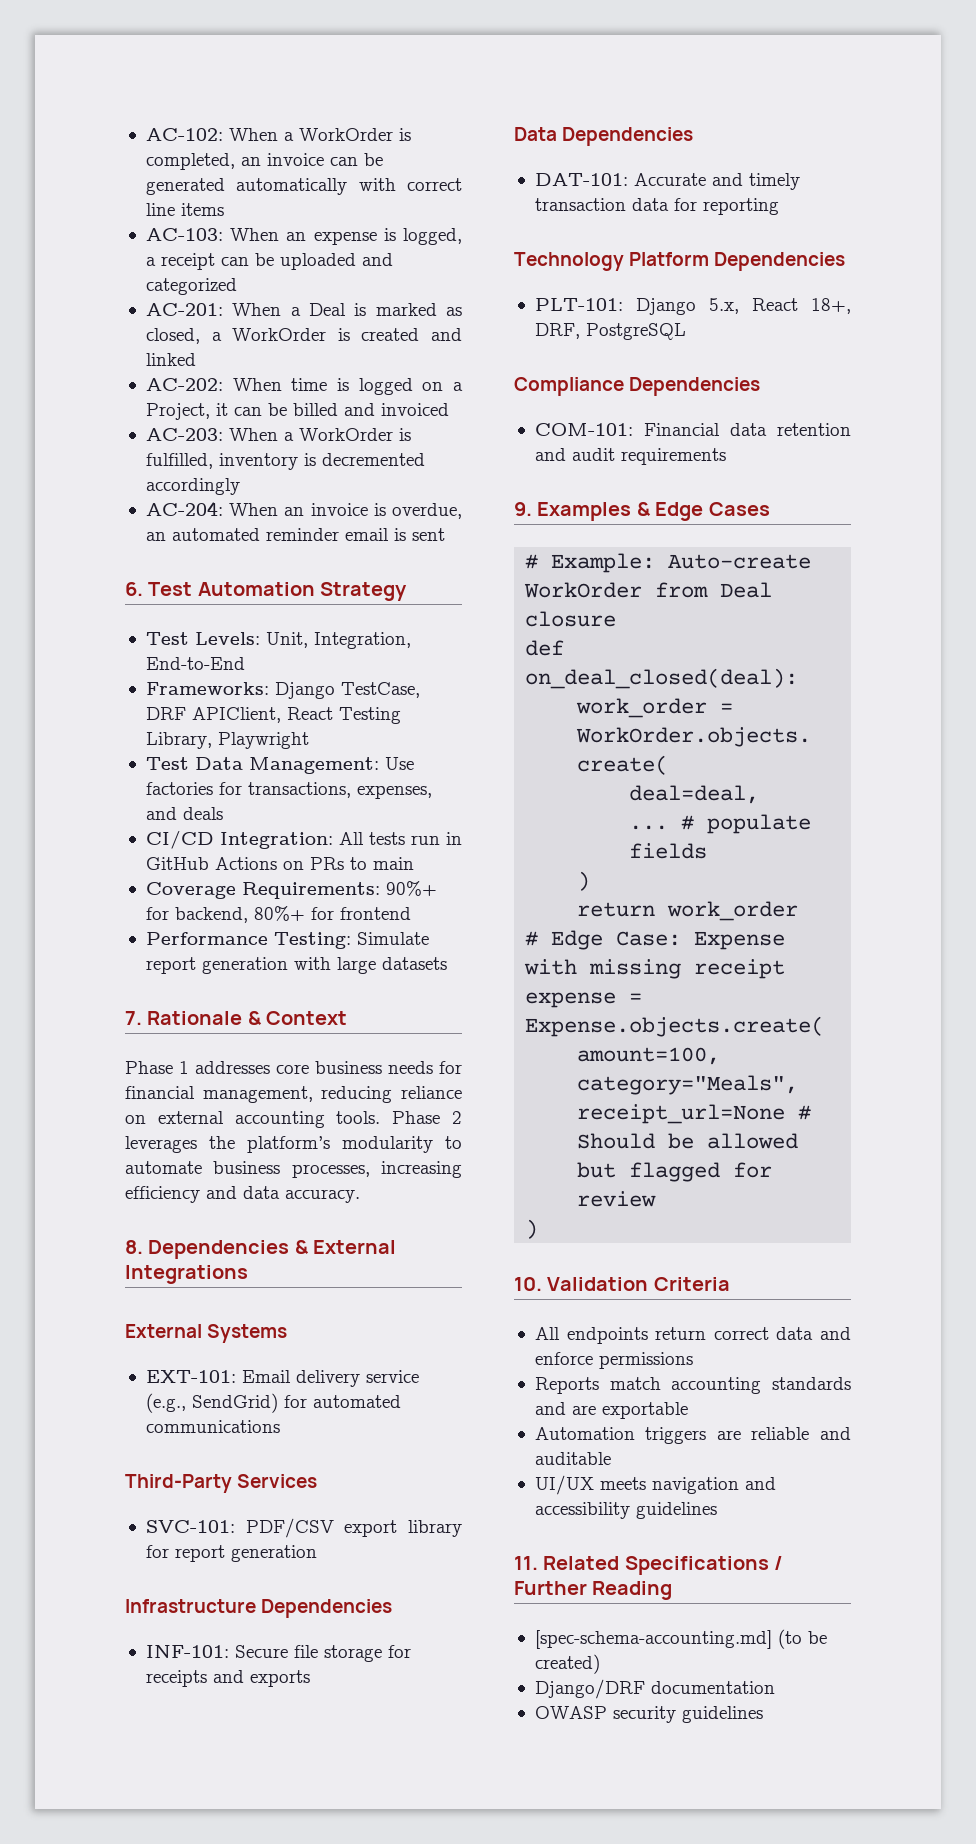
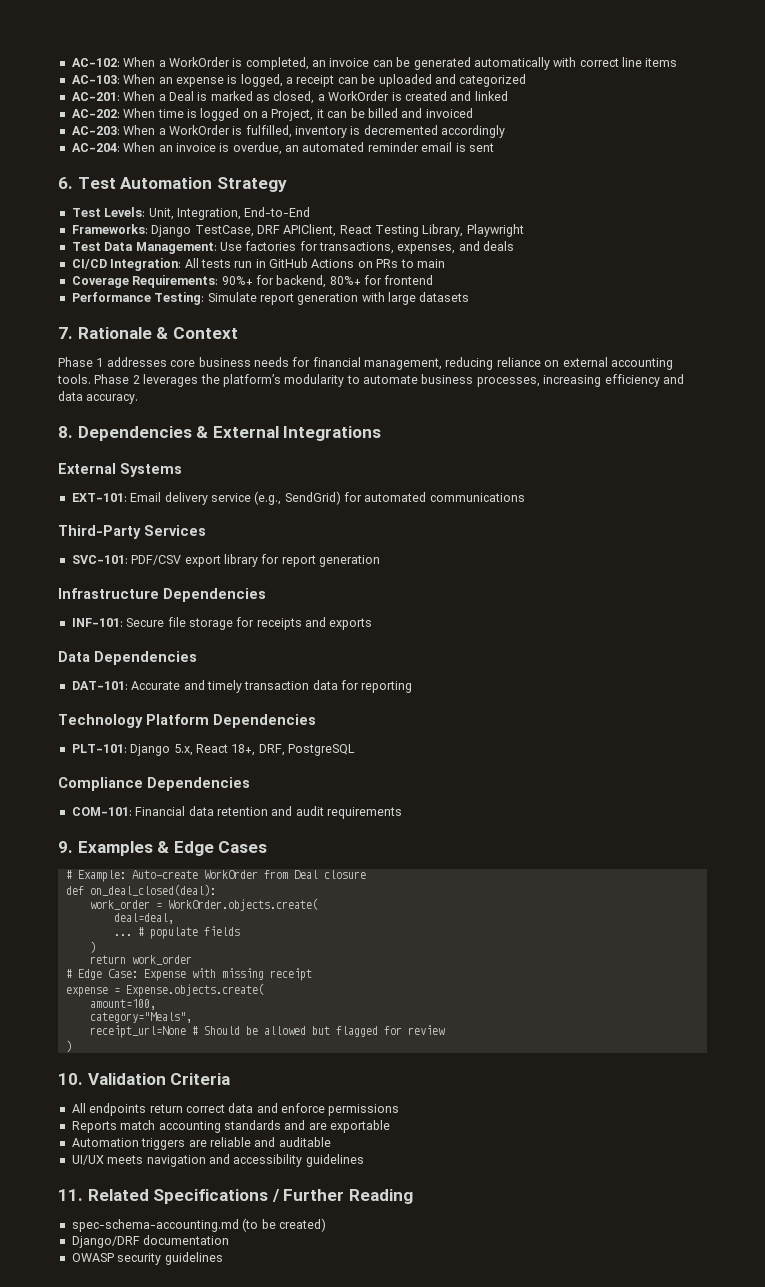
[534,1630,772,1649] [spec-schema-accounting.md] -> [71,1219,239,1232] spec-schema-accounting.md

